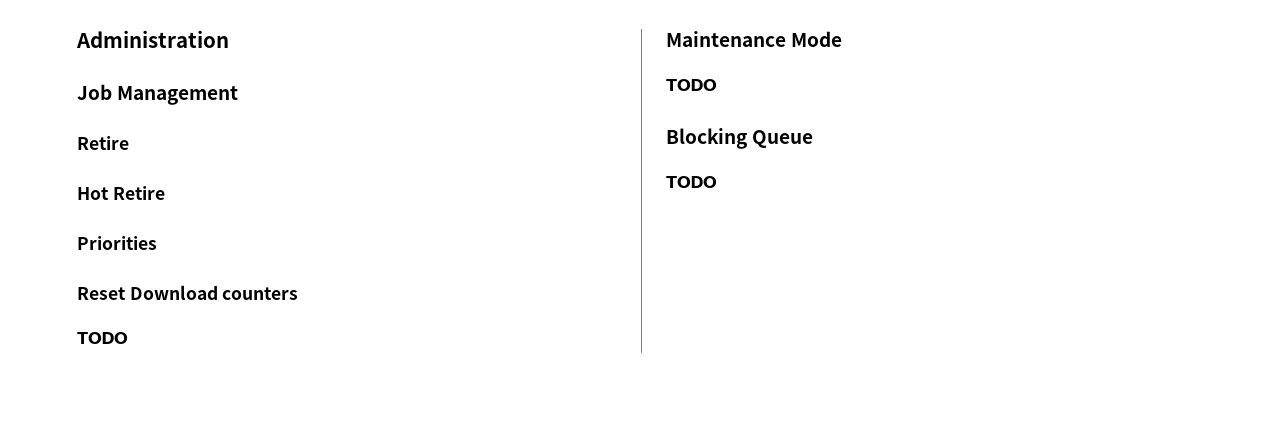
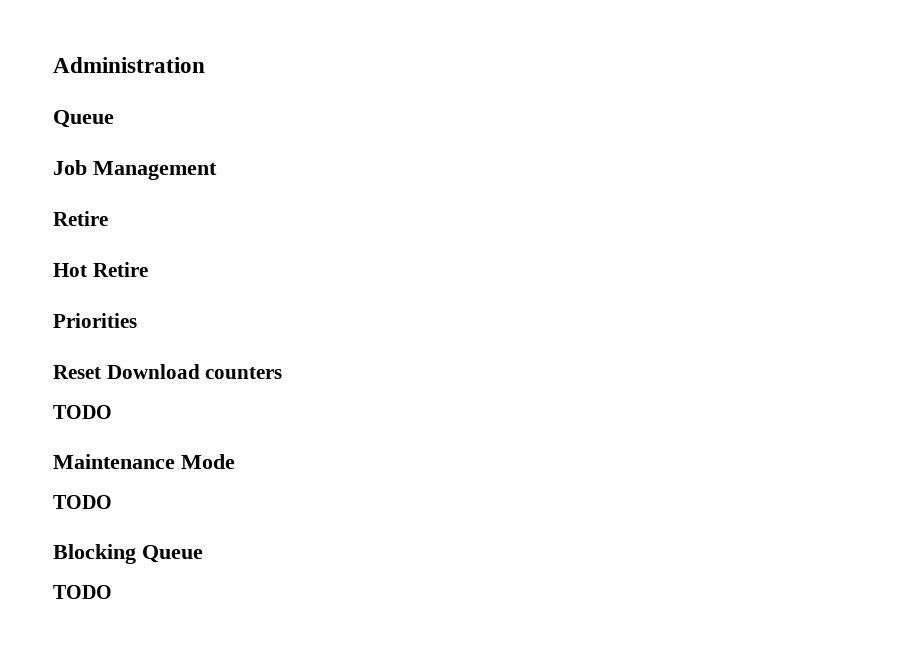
(229, 39) none -> [53,110,114,128] // Queue

